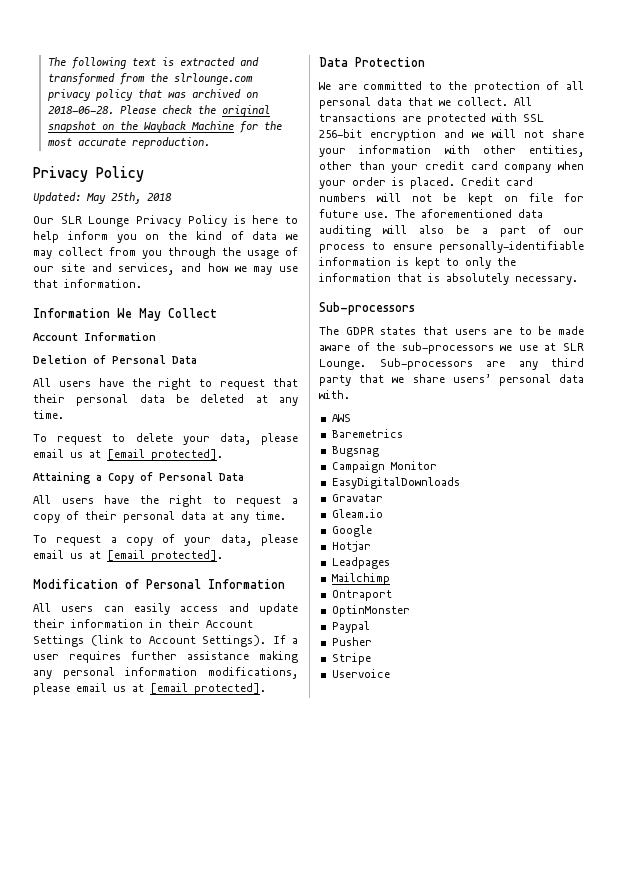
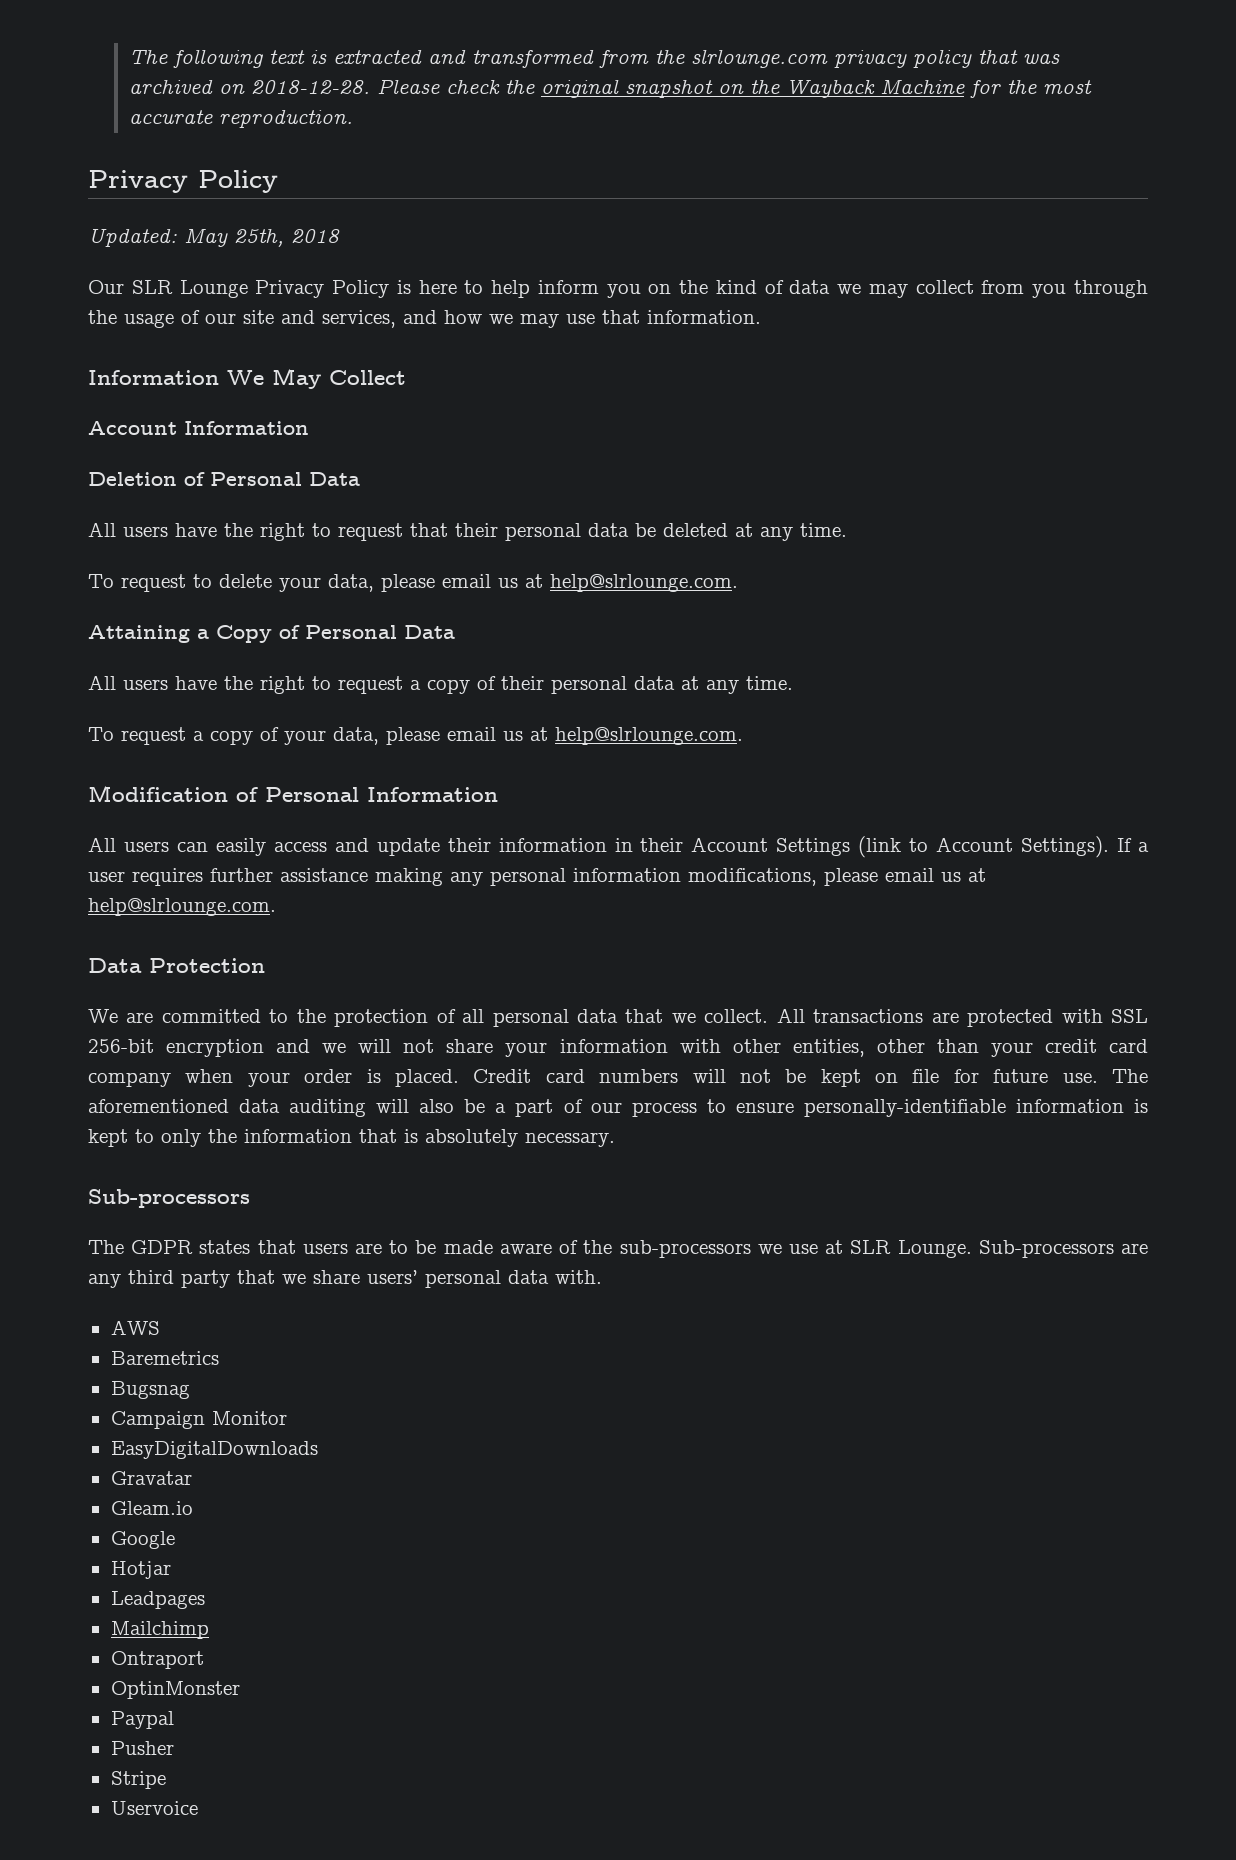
[47,106,114,114] 2018-06-28. -> [250,80,370,94] 2018-12-28.
[107,449,223,461] [email protected]. -> [550,574,738,592] help@slrlounge.com.
[107,550,223,562] [email protected]. -> [555,727,743,745] help@slrlounge.com.
[150,683,266,695] [email protected]. -> [88,898,276,916] help@slrlounge.com.

